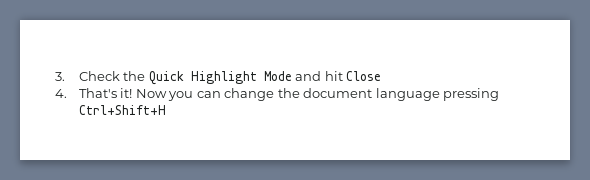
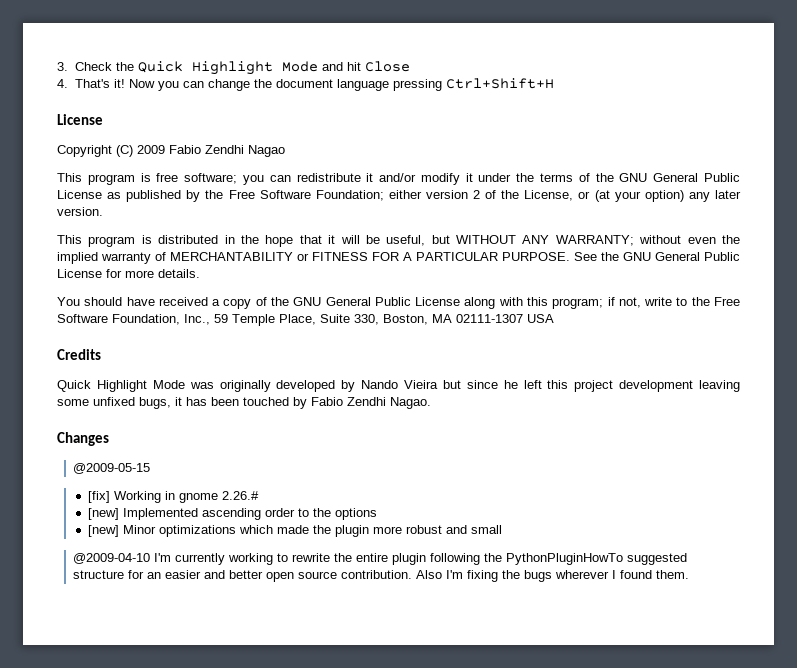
(166, 110) none -> [57,114,103,125] [57,145,285,157] [57,173,740,185] [57,190,741,202] [57,207,103,216] [57,235,741,247] [57,252,740,264] [57,269,200,278] [57,297,741,309] [57,314,554,326] [57,349,101,360] [57,380,740,392] [57,397,431,409] [57,432,109,446] [73,463,151,474] [87,491,259,503] [87,508,377,520] [87,525,502,537] [73,553,688,565] [73,570,690,582] // License // Copyright (C) 2009 Fabio Zendhi Nagao // This program is free software; you can redistribute it and/or modify it under the terms of the GNU General Public License as published by the Free Software Foundation; either version 2 of the License, or (at your option) any later version. // This program is distributed in the hope that it will be useful, but WITHOUT ANY WARRANTY; without even the implied warranty of MERCHANTABILITY or FITNESS FOR A PARTICULAR PURPOSE. See the GNU General Public License for more details. // You should have received a copy of the GNU General Public License along with this program; if not, write to the Free Software Foundation, Inc., 59 Temple Place, Suite 330, Boston, MA 02111-1307 USA // Credits // Quick Highlight Mode was originally developed by Nando Vieira but since he left this project development leaving some unfixed bugs, it has been touched by Fabio Zendhi Nagao. // Changes // @2009-05-15 // [fix] Working in gnome 2.26.# // [new] Implemented ascending order to the options // [new] Minor optimizations which made the plugin more robust and small // @2009-04-10 I'm currently working to rewrite the entire plugin following the PythonPluginHowTo suggested structure for an easier and better open source contribution. Also I'm fixing the bugs wherever I found them.

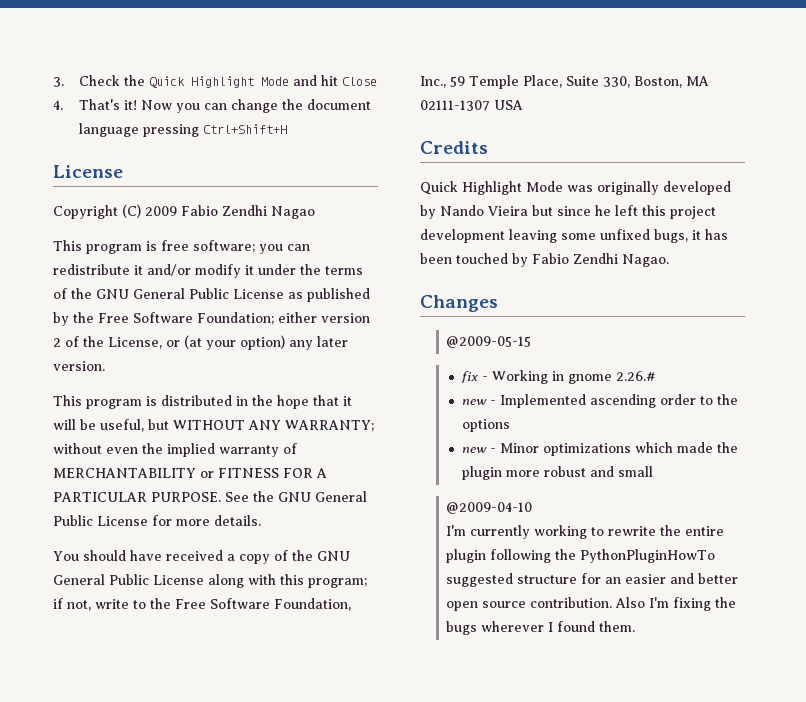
[87,491,110,503] [fix] -> [460,371,488,383] fix -
[87,508,119,520] [new] -> [461,399,496,405] new -
[87,525,119,537] [new] -> [461,447,496,453] new -
(151, 558) none -> (533, 508) //

